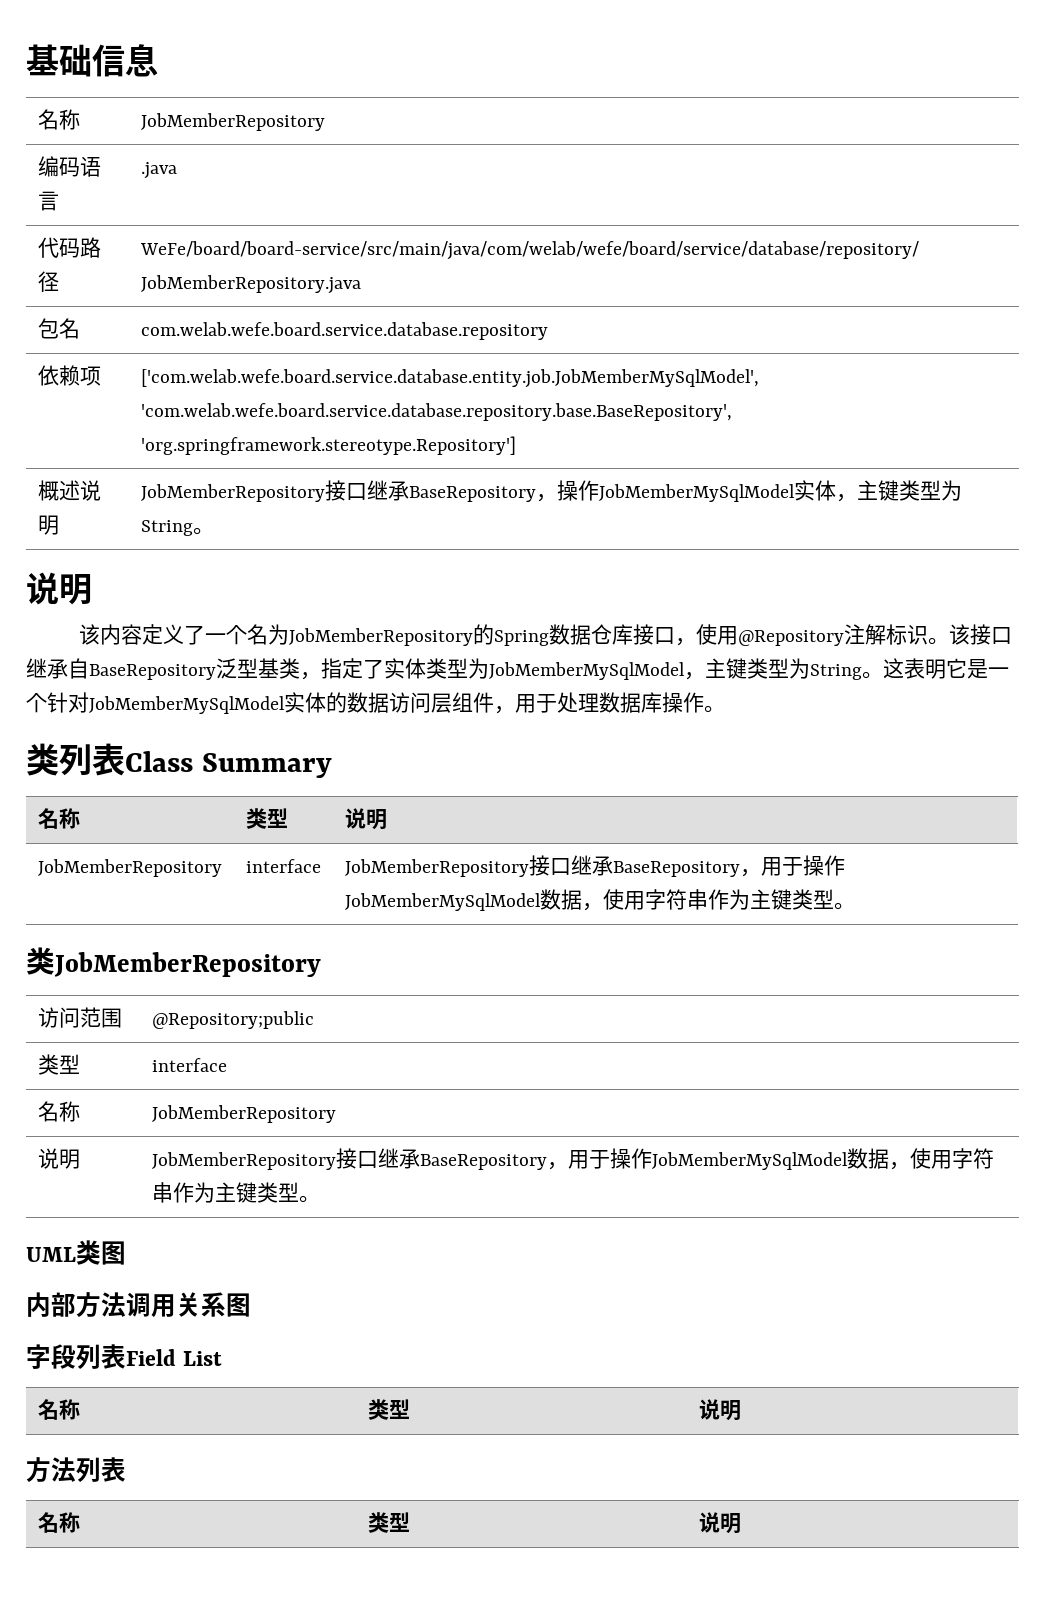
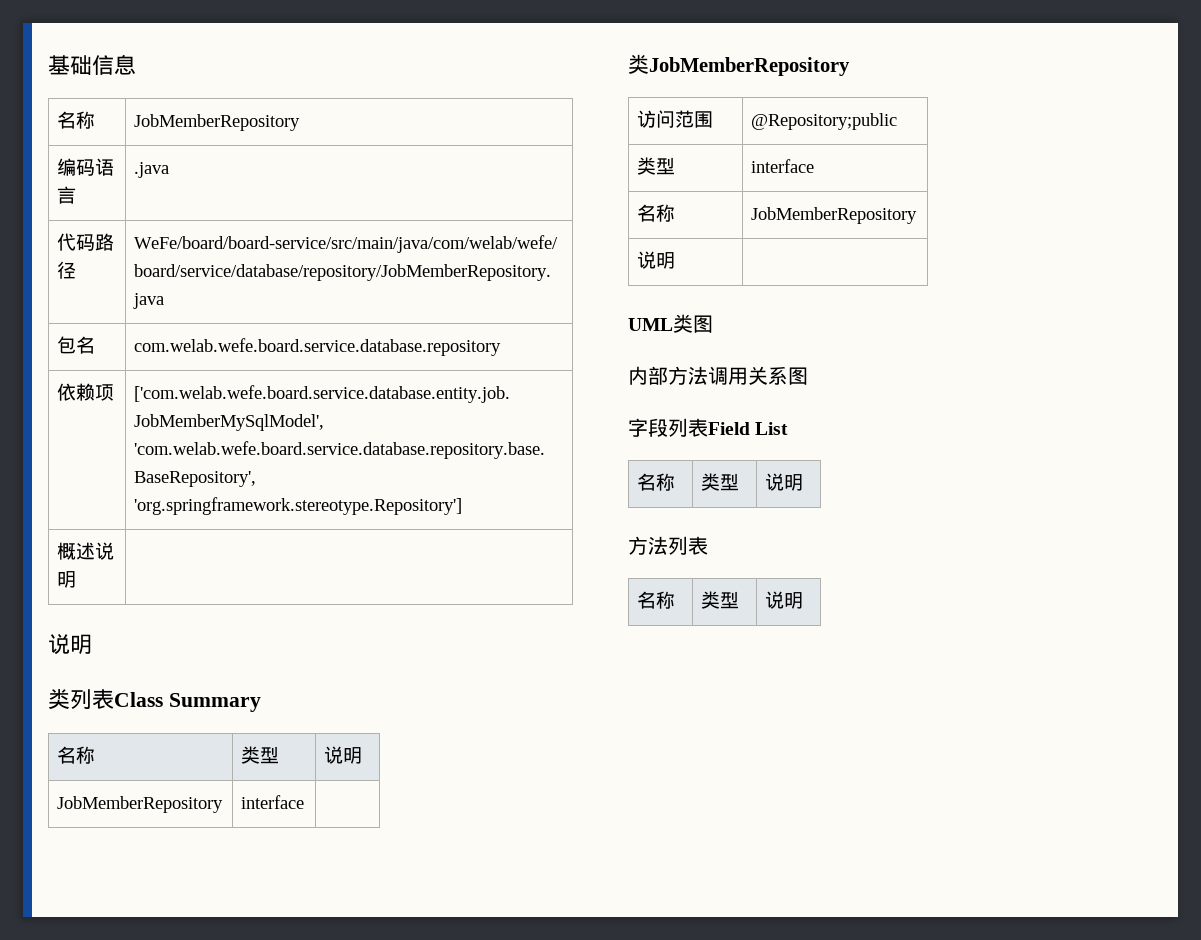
[140,480,962,502] [140,520,214,536] [26,572,92,605] [79,624,1013,646] [26,658,1009,680] [26,692,725,714] JobMemberRepository接口继承BaseRepository，操作JobMemberMySqlModel实体，主键类型为String。 // 说明 // 该内容定义了一个名为JobMemberRepository的Spring数据仓库接口，使用@Repository注解标识。该接口继承自BaseRepository泛型基类，指定了实体类型为JobMemberMySqlModel，主键类型为String。这表明它是一个针对JobMemberMySqlModel实体的数据访问层组件，用于处理数据库操作。 -> [48,634,92,655] // 说明
[344,855,845,877] [344,889,855,911] JobMemberRepository接口继承BaseRepository，用于操作JobMemberMySqlModel数据，使用字符串作为主键类型。 -> (305, 802) none
[151,1148,994,1170] [151,1182,320,1203] JobMemberRepository接口继承BaseRepository，用于操作JobMemberMySqlModel数据，使用字符串作为主键类型。 -> (676, 260) none

